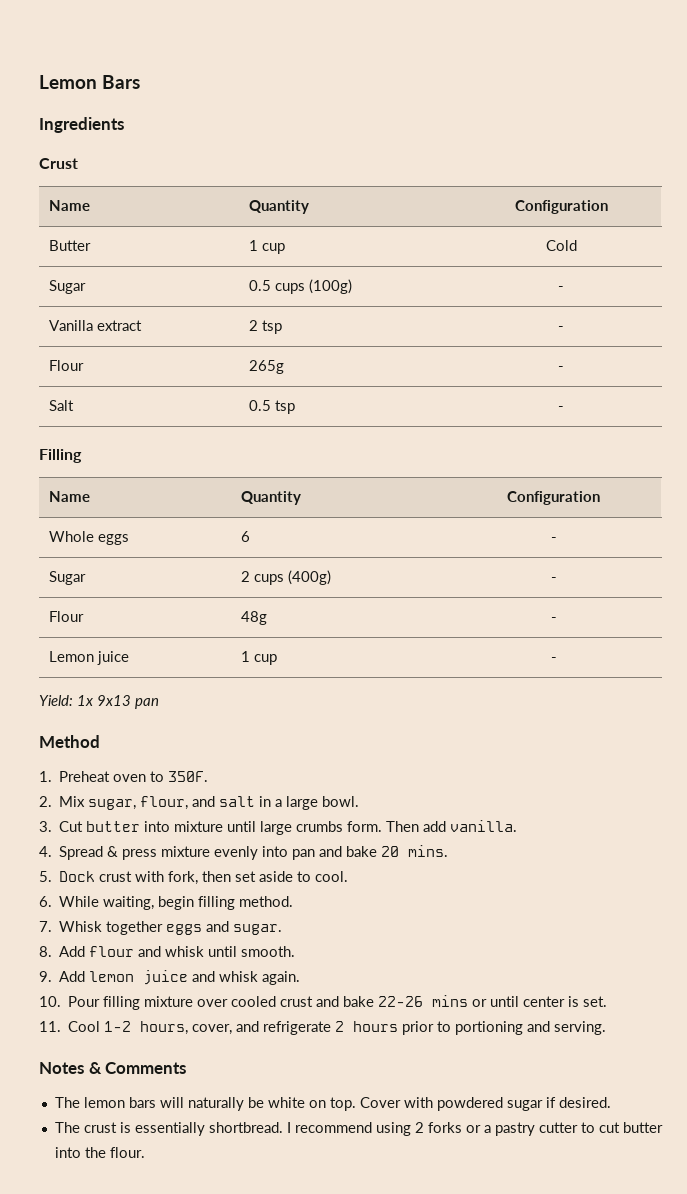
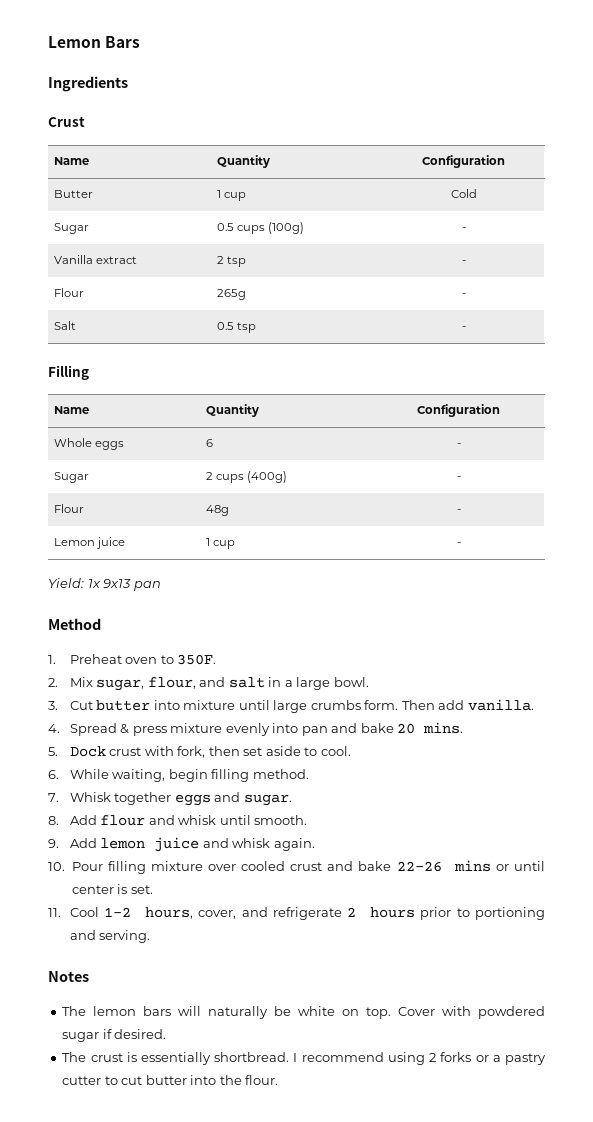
[88,1062,187,1074] & Comments -> (89, 976) none

